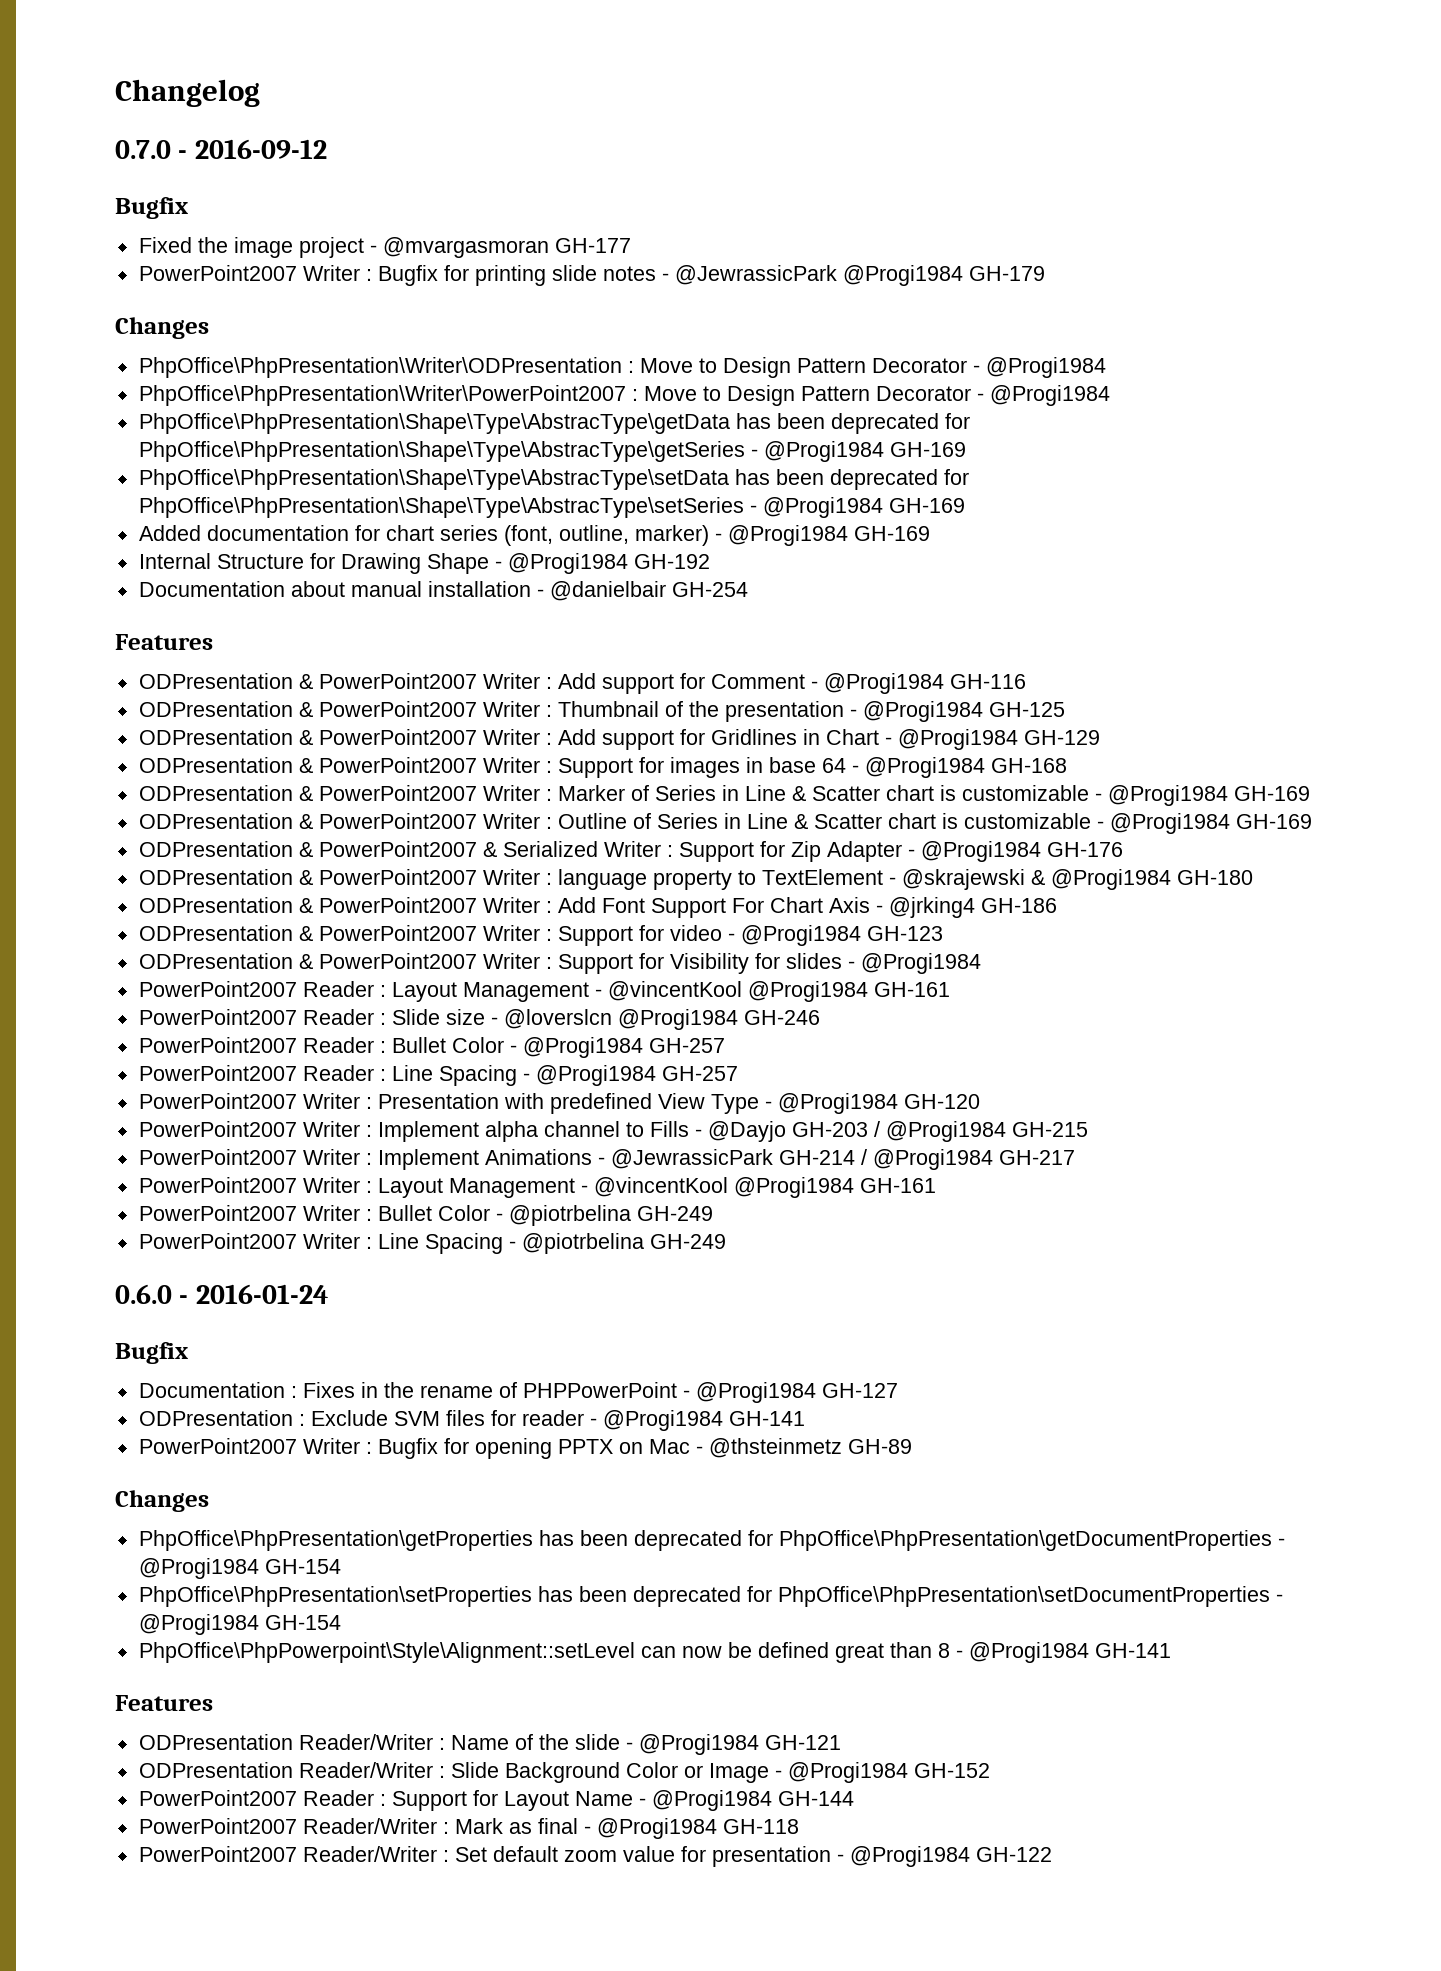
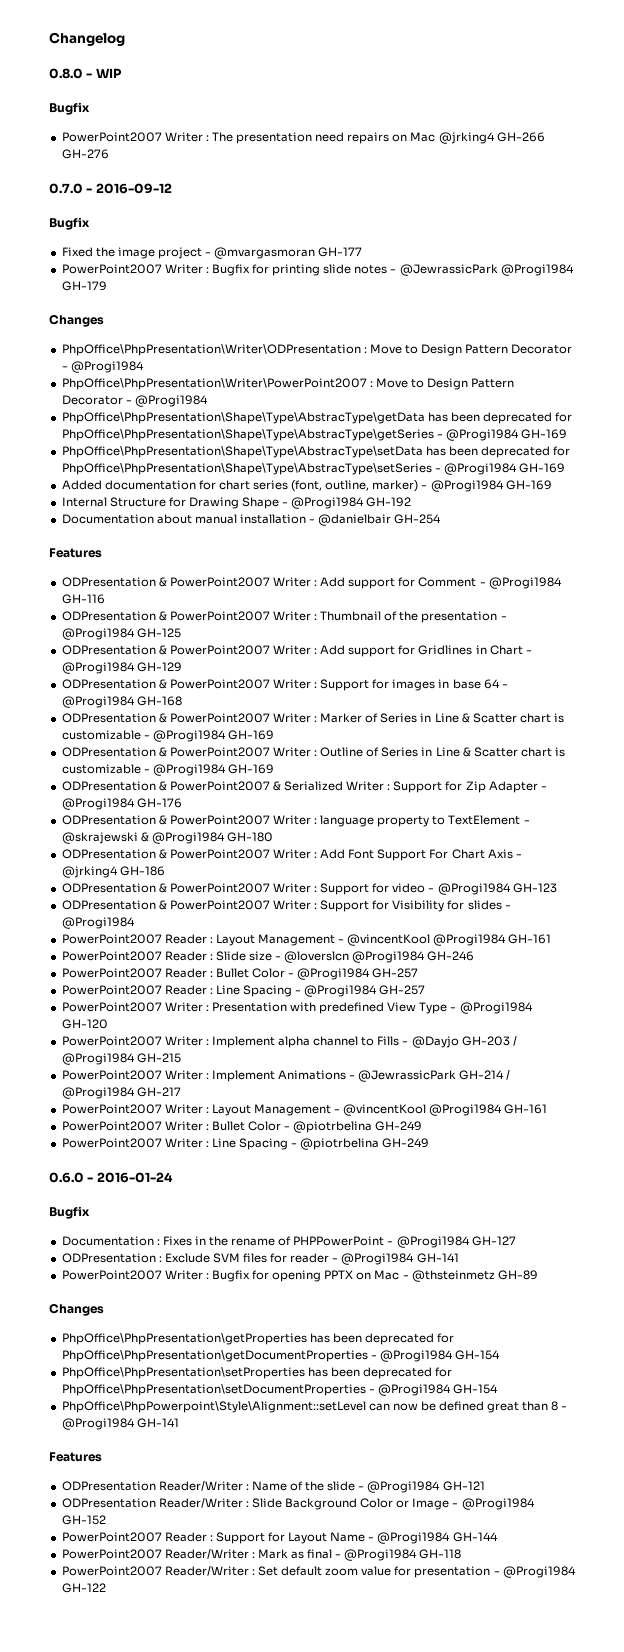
(260, 93) none -> [49,68,122,79] [49,102,90,115] [61,132,545,144] [61,149,109,159] // 0.8.0 - WIP // Bugfix // PowerPoint2007 Writer : The presentation need repairs on Mac @jrking4 GH-266 GH-276

